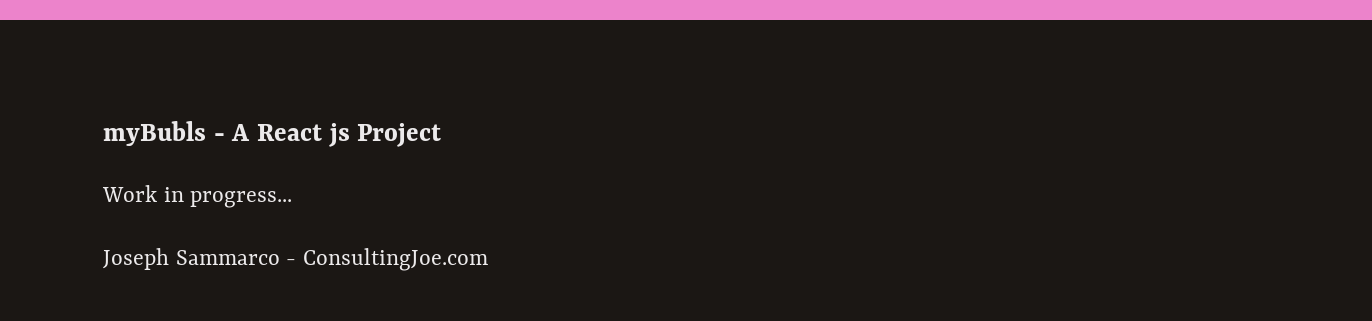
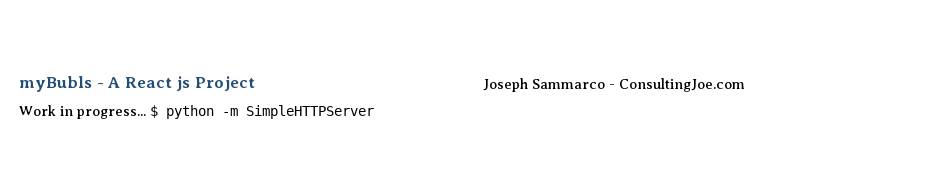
(293, 199) none -> [150,105,374,119] $ python -m SimpleHTTPServer

